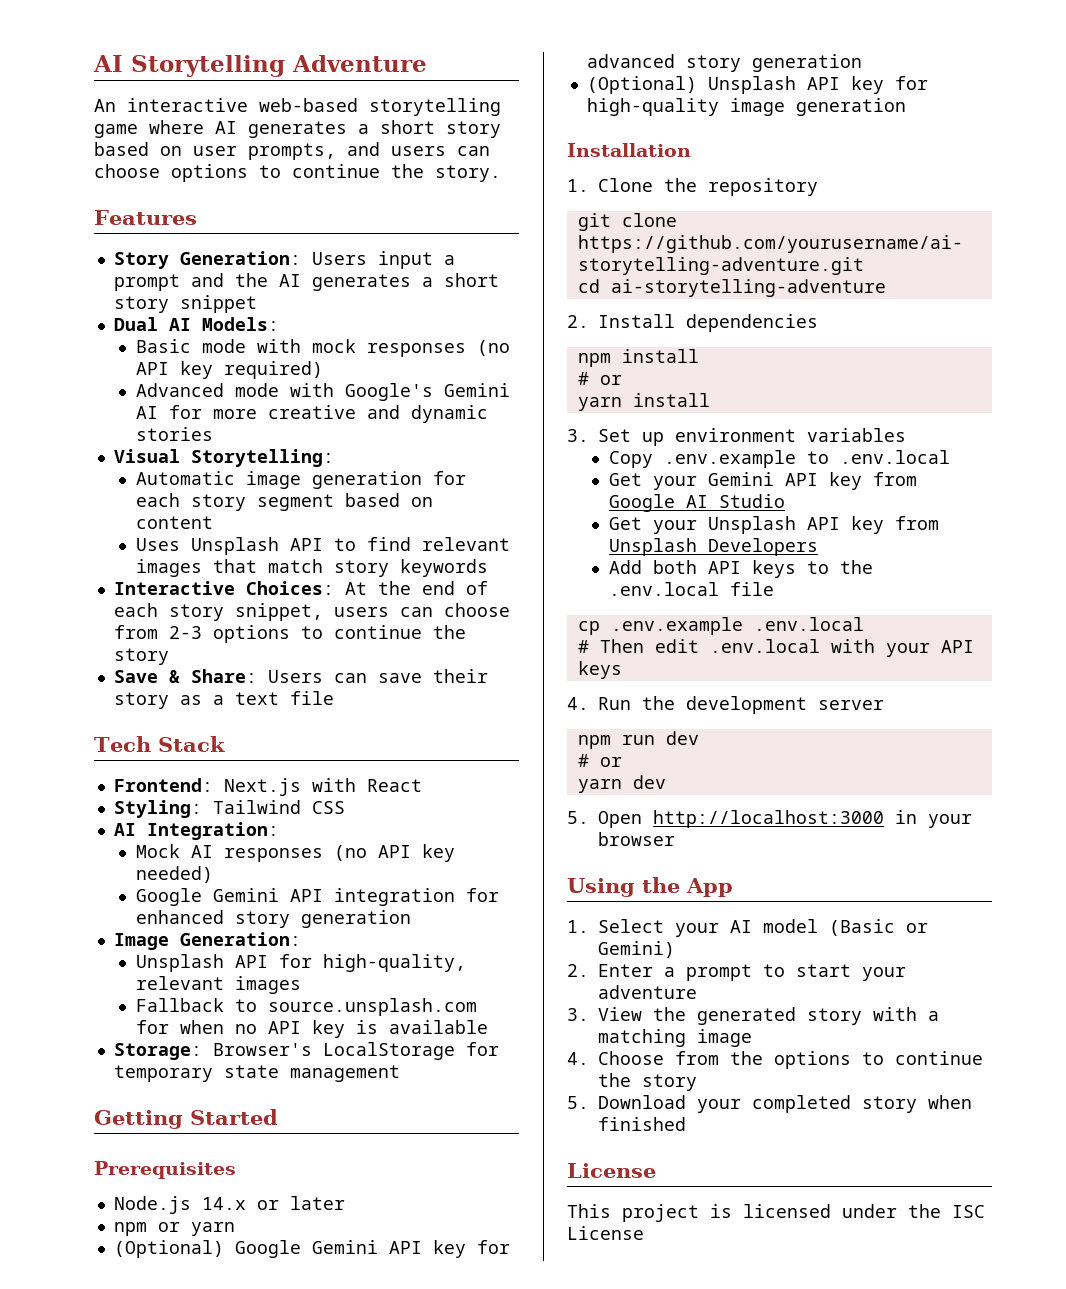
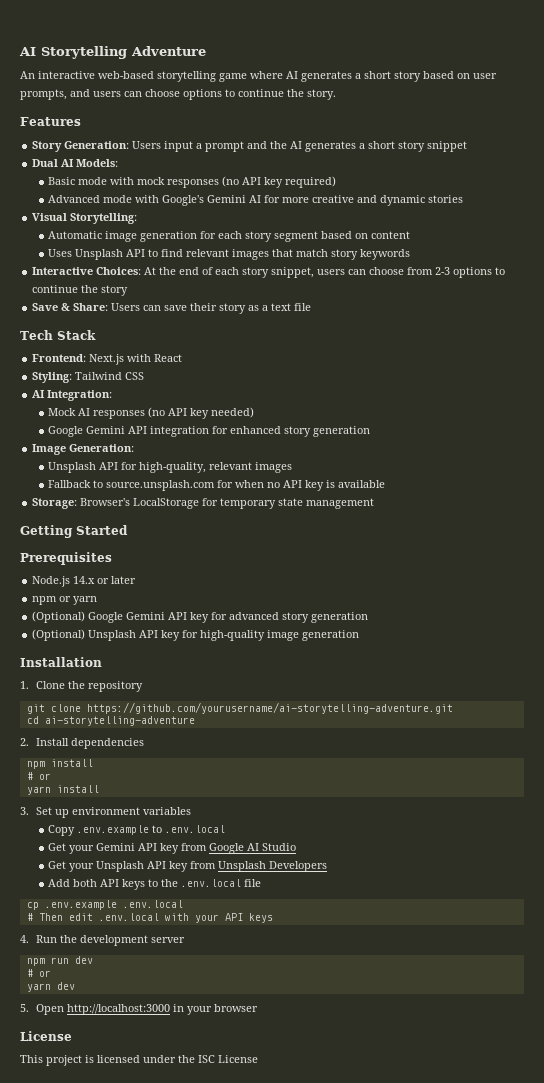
[567,877,733,897] [567,919,928,937] [598,941,675,958] [567,964,906,981] [598,985,697,999] [567,1007,939,1025] [598,1029,752,1047] [567,1051,983,1069] [598,1073,697,1091] [567,1095,972,1113] [598,1117,686,1131] // Using the App // 1. Select your AI model (Basic or Gemini) // 2. Enter a prompt to start your adventure // 3. View the generated story with a matching image // 4. Choose from the options to continue the story // 5. Download your completed story when finished -> (259, 1008) none

